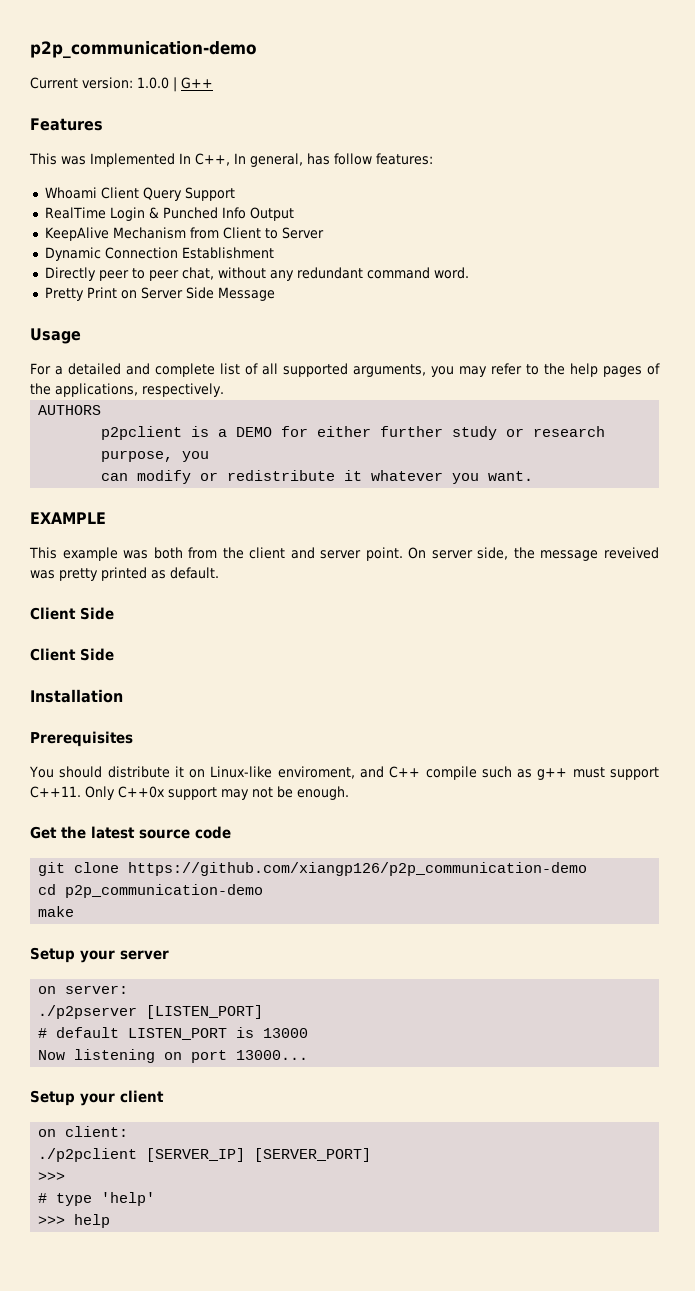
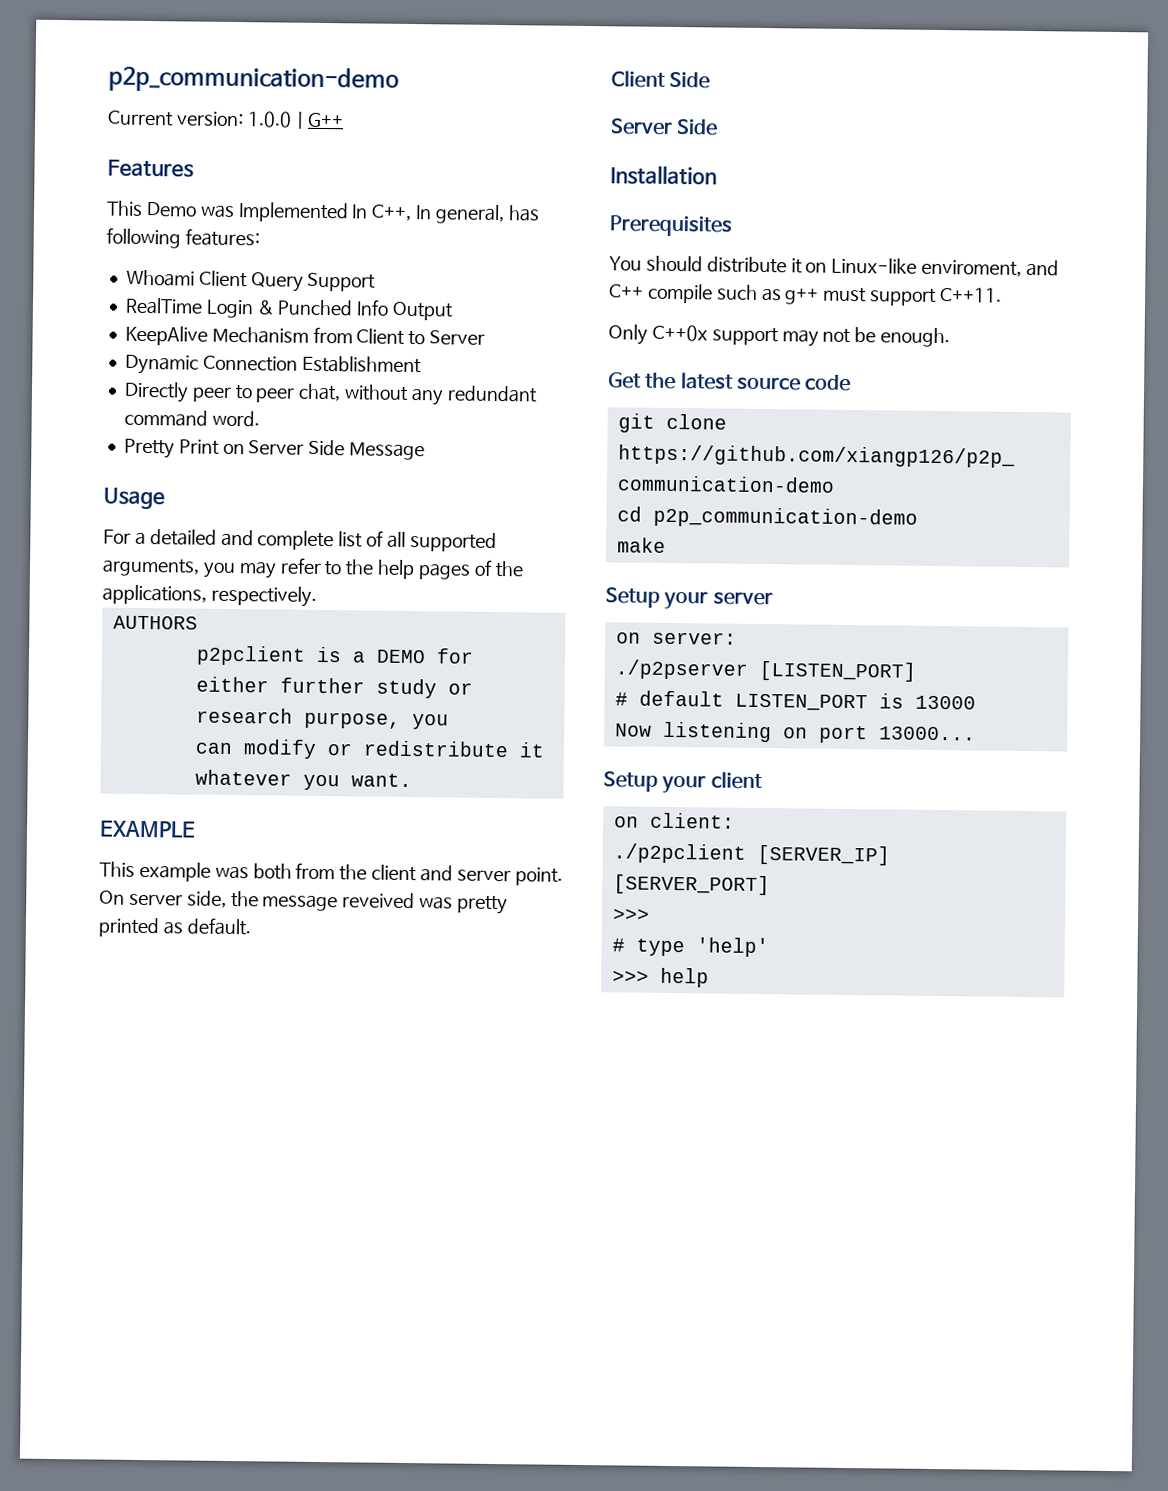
(57, 159) none -> [145,201,197,217] Demo
[334,153,372,165] follow -> [106,227,181,249] following
[30,648,76,661] Client -> [610,118,673,135] Server
(81, 792) none -> (1003, 295) //

